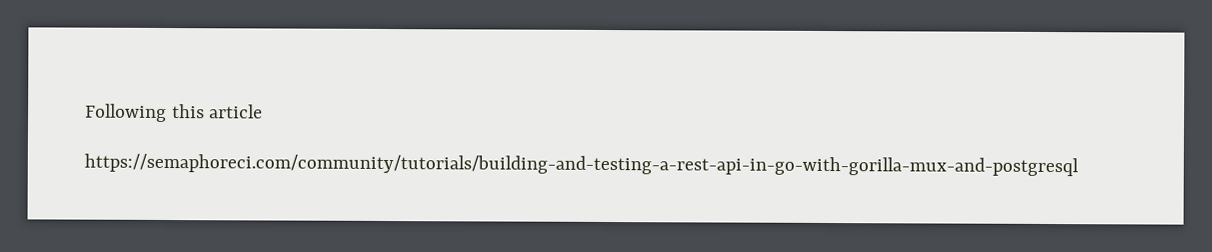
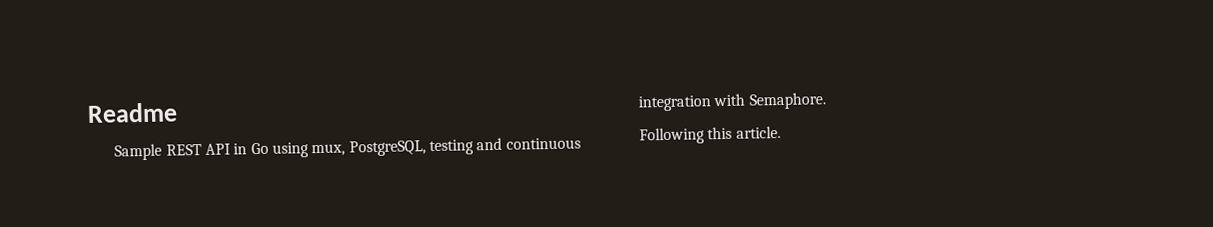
[85,103,264,123] [84,153,1079,177] Following this article // https://semaphoreci.com/community/tutorials/building-and-testing-a-rest-api-in-go-with-gorilla-mux-and-postgresql -> [87,102,178,123] [114,137,581,161] [638,92,826,112] [639,125,781,145] Readme // Sample REST API in Go using mux, PostgreSQL, testing and continuous integration with Semaphore. // Following this article.

